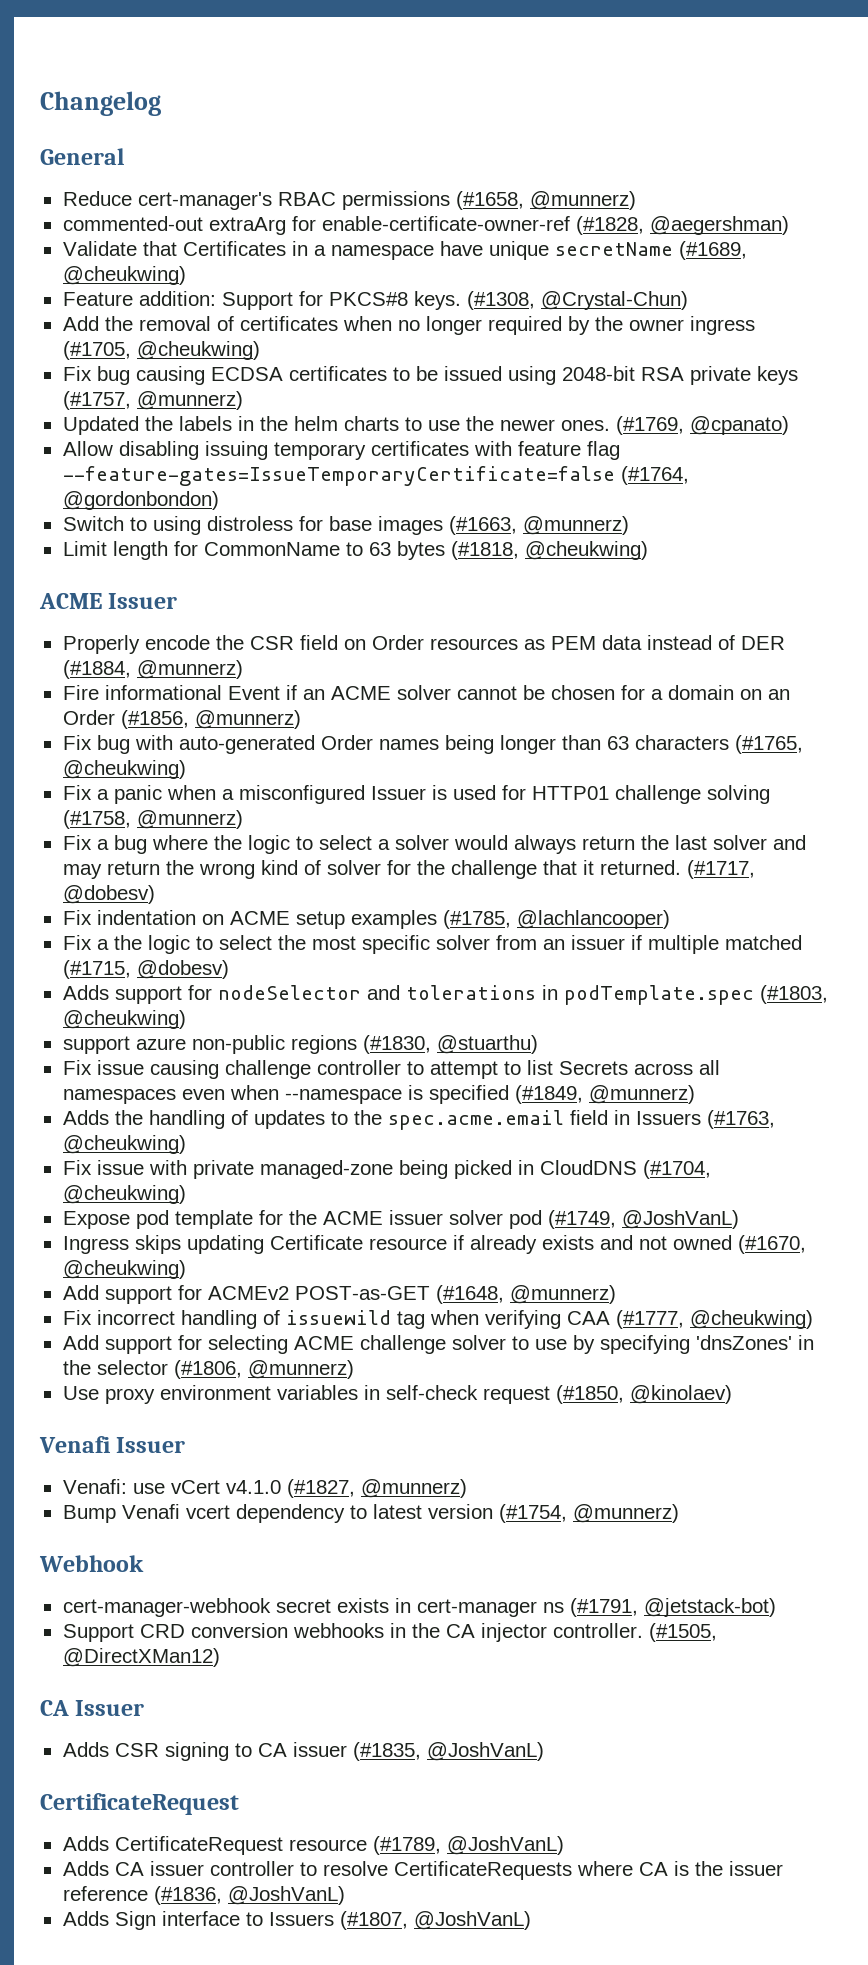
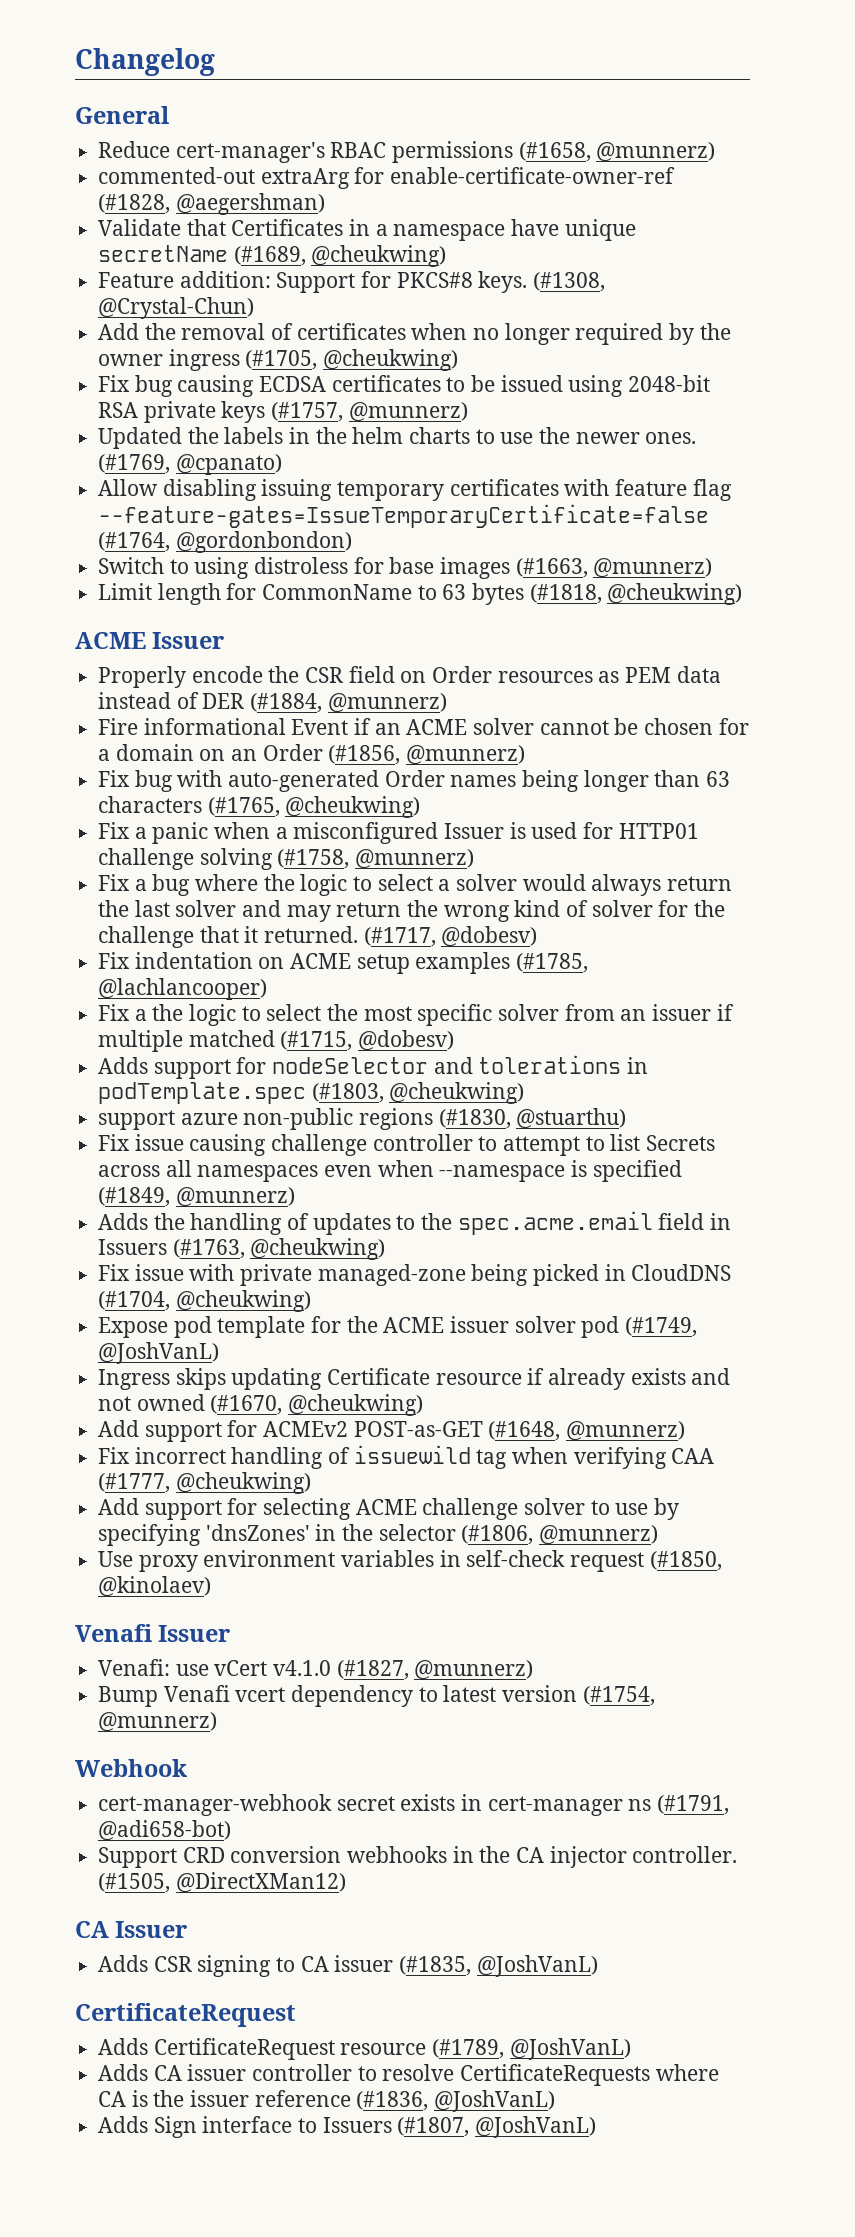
[643,1598,776,1617] @jetstack-bot) -> [98,1820,232,1841] @adi658-bot)

